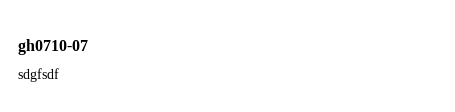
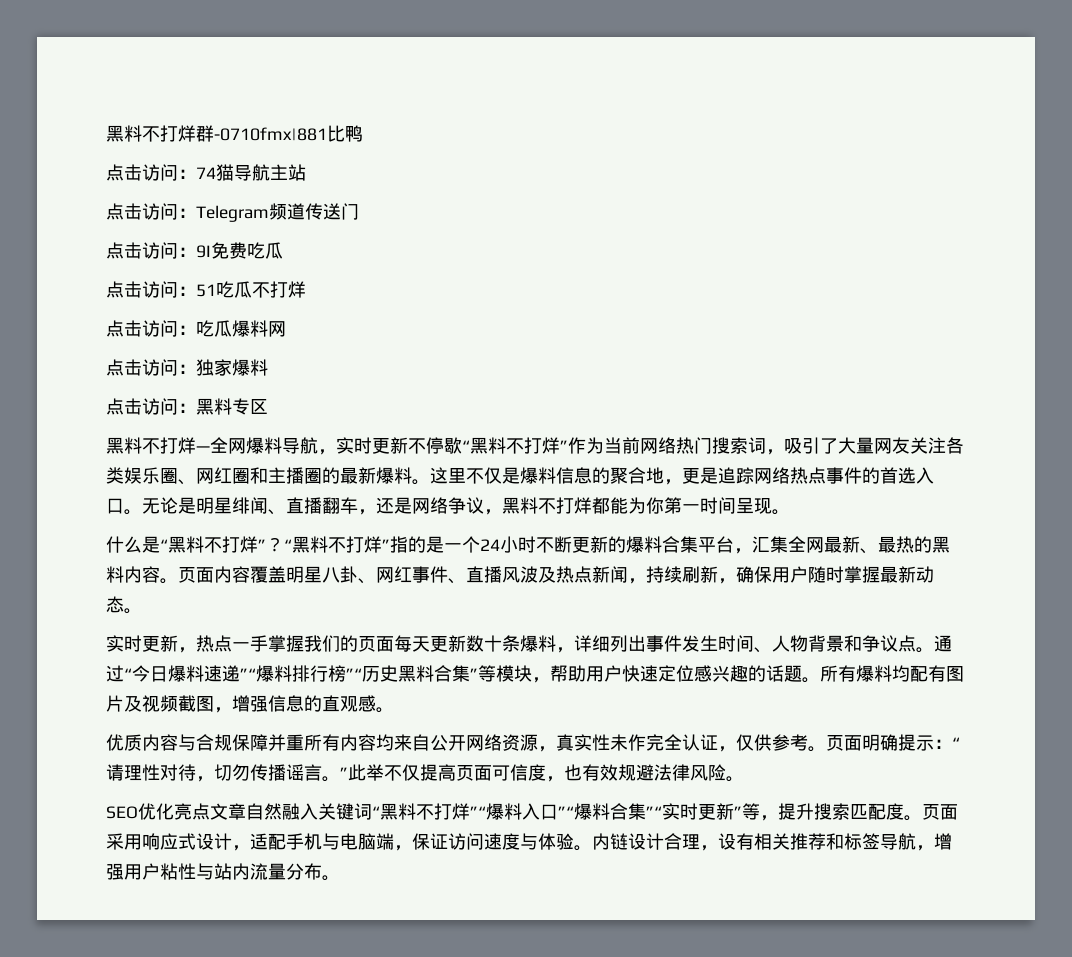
[18,39,88,55] [18,68,59,82] gh0710-07 // sdgfsdf -> [106,125,363,142] [106,164,306,181] [106,203,359,222] [106,242,283,259] [106,281,306,298] [106,320,286,337] [106,359,268,376] [106,398,268,415] [106,437,964,455] [106,467,934,485] [106,497,790,515] [106,536,950,554] [106,566,934,584] [106,596,142,614] [106,635,952,653] [106,665,964,683] [106,695,394,713] [106,734,960,752] [106,764,744,782] [106,803,958,821] [106,833,952,851] [106,863,340,881] 黑料不打烊群-0710fmx|881比鸭 // 点击访问：74猫导航主站 // 点击访问：Telegram频道传送门 // 点击访问：9I免费吃瓜 // 点击访问：51吃瓜不打烊 // 点击访问：吃瓜爆料网 // 点击访问：独家爆料 // 点击访问：黑料专区 // 黑料不打烊—全网爆料导航，实时更新不停歇“黑料不打烊”作为当前网络热门搜索词，吸引了大量网友关注各类娱乐圈、网红圈和主播圈的最新爆料。这里不仅是爆料信息的聚合地，更是追踪网络热点事件的首选入口。无论是明星绯闻、直播翻车，还是网络争议，黑料不打烊都能为你第一时间呈现。 // 什么是“黑料不打烊”？“黑料不打烊”指的是一个24小时不断更新的爆料合集平台，汇集全网最新、最热的黑料内容。页面内容覆盖明星八卦、网红事件、直播风波及热点新闻，持续刷新，确保用户随时掌握最新动态。 // 实时更新，热点一手掌握我们的页面每天更新数十条爆料，详细列出事件发生时间、人物背景和争议点。通过“今日爆料速递”“爆料排行榜”“历史黑料合集”等模块，帮助用户快速定位感兴趣的话题。所有爆料均配有图片及视频截图，增强信息的直观感。 // 优质内容与合规保障并重所有内容均来自公开网络资源，真实性未作完全认证，仅供参考。页面明确提示：“请理性对待，切勿传播谣言。”此举不仅提高页面可信度，也有效规避法律风险。 // SEO优化亮点文章自然融入关键词“黑料不打烊”“爆料入口”“爆料合集”“实时更新”等，提升搜索匹配度。页面采用响应式设计，适配手机与电脑端，保证访问速度与体验。内链设计合理，设有相关推荐和标签导航，增强用户粘性与站内流量分布。

